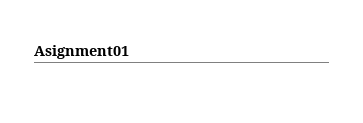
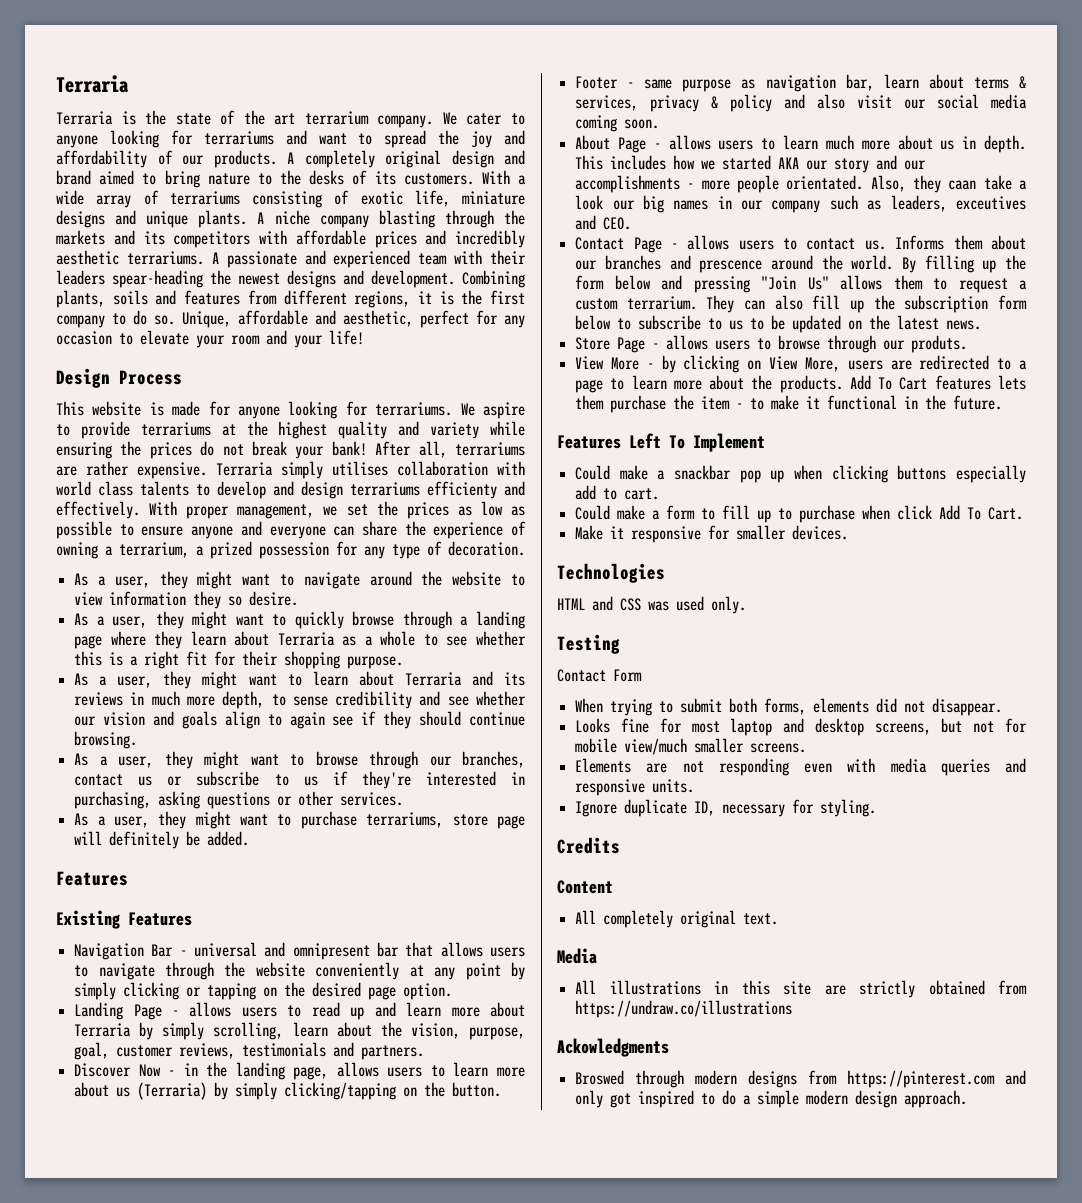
[34,45,129,59] Asignment01 -> [56,75,129,93] [56,110,525,128] [56,130,525,148] [56,150,525,168] [56,170,526,188] [56,190,525,208] [56,210,525,228] [56,230,525,248] [56,250,526,268] [56,270,525,288] [56,290,525,308] [56,310,525,328] [56,330,364,348] [56,368,182,388] [56,401,525,419] [56,421,526,439] [56,441,525,459] [56,461,525,479] [56,481,525,499] [56,501,526,519] [56,521,526,539] [56,541,525,559] [74,571,525,589] [74,591,299,609] [74,611,526,629] [74,631,527,649] [74,651,404,669] [74,671,525,689] [74,691,527,709] [74,711,525,729] [74,731,138,749] [74,751,526,769] [74,771,525,789] [74,791,404,809] [74,811,525,829] [74,831,250,849] [56,871,128,886] [56,910,192,929] [74,942,525,960] [74,962,526,980] [74,982,453,1000] [74,1002,525,1020] [74,1022,525,1040] [74,1042,425,1060] [74,1062,526,1080] [74,1082,502,1100] [575,74,1026,92] [575,94,1027,112] [575,115,660,132] [575,135,1026,153] [575,155,927,173] [575,175,1027,193] [575,195,1026,213] [575,215,632,230] [575,235,1026,253] [575,255,1026,273] [575,275,1027,293] [575,295,1027,313] [575,315,982,333] [575,335,968,353] [575,355,1027,373] [575,375,1026,393] [575,395,1003,413] [557,433,765,452] [575,465,1026,483] [575,485,660,500] [575,505,1024,523] [575,525,849,543] [557,563,665,583] [557,596,746,614] [557,634,620,654] [557,669,642,682] [575,698,1003,716] [575,718,1027,736] [575,738,807,755] [575,758,1026,776] [575,779,695,796] [575,799,877,817] [557,837,620,854] [557,880,613,894] [575,910,779,928] [557,948,597,964] [575,980,1027,998] [575,1000,793,1018] [557,1038,669,1057] [575,1070,1026,1088] [575,1090,968,1108] Terraria // Terraria is the state of the art terrarium company. We cater to anyone looking for terrariums and want to spread the joy and affordability of our products. A completely original design and brand aimed to bring nature to the desks of its customers. With a wide array of terrariums consisting of exotic life, miniature designs and unique plants. A niche company blasting through the markets and its competitors with affordable prices and incredibly aesthetic terrariums. A passionate and experienced team with their leaders spear-heading the newest designs and development. Combining plants, soils and features from different regions, it is the first company to do so. Unique, affordable and aesthetic, perfect for any occasion to elevate your room and your life! // Design Process // This website is made for anyone looking for terrariums. We aspire to provide terrariums at the highest quality and variety while ensuring the prices do not break your bank! After all, terrariums are rather expensive. Terraria simply utilises collaboration with world class talents to develop and design terrariums efficienty and effectively. With proper management, we set the prices as low as possible to ensure anyone and everyone can share the experience of owning a terrarium, a prized possession for any type of decoration. // As a user, they might want to navigate around the website to view information they so desire. // As a user, they might want to quickly browse through a landing page where they learn about Terraria as a whole to see whether this is a right fit for their shopping purpose. // As a user, they might want to learn about Terraria and its reviews in much more depth, to sense credibility and see whether our vision and goals align to again see if they should continue browsing. // As a user, they might want to browse through our branches, contact us or subscribe to us if they're interested in purchasing, asking questions or other services. // As a user, they might want to purchase terrariums, store page will definitely be added. // Features // Existing Features // Navigation Bar - universal and omnipresent bar that allows users to navigate through the website conveniently at any point by simply clicking or tapping on the desired page option. // Landing Page - allows users to read up and learn more about Terraria by simply scrolling, learn about the vision, purpose, goal, customer reviews, testimonials and partners. // Discover Now - in the landing page, allows users to learn more about us (Terraria) by simply clicking/tapping on the button. // Footer - same purpose as navigation bar, learn about terms & services, privacy & policy and also visit our social media coming soon. // About Page - allows users to learn much more about us in depth. This includes how we started AKA our story and our accomplishments - more people orientated. Also, they caan take a look our big names in our company such as leaders, exceutives and CEO. // Contact Page - allows users to contact us. Informs them about our branches and prescence around the world. By filling up the form below and pressing "Join Us" allows them to request a custom terrarium. They can also fill up the subscription form below to subscribe to us to be updated on the latest news. // Store Page - allows users to browse through our produts. // View More - by clicking on View More, users are redirected to a page to learn more about the products. Add To Cart features lets them purchase the item - to make it functional in the future. // Features Left To Implement // Could make a snackbar pop up when clicking buttons especially add to cart. // Could make a form to fill up to purchase when click Add To Cart. // Make it responsive for smaller devices. // Technologies // HTML and CSS was used only. // Testing // Contact Form // When trying to submit both forms, elements did not disappear. // Looks fine for most laptop and desktop screens, but not for mobile view/much smaller screens. // Elements are not responding even with media queries and responsive units. // Ignore duplicate ID, necessary for styling. // Credits // Content // All completely original text. // Media // All illustrations in this site are strictly obtained from https://undraw.co/illustrations // Ackowledgments // Broswed through modern designs from https://pinterest.com and only got inspired to do a simple modern design approach.

